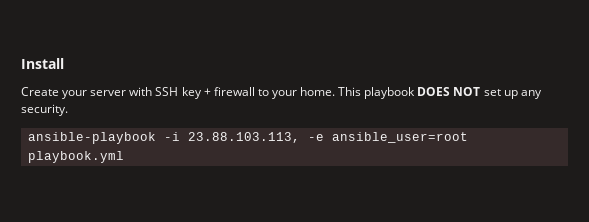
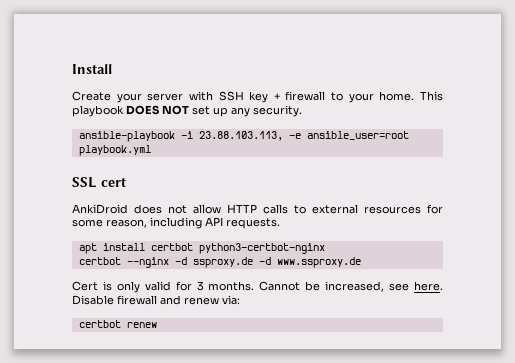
(124, 157) none -> [72,177,126,188] [72,204,443,214] [72,217,280,229] [78,243,325,254] [78,257,361,268] [72,281,443,293] [72,295,240,305] [78,320,157,328] // SSL cert // AnkiDroid does not allow HTTP calls to external resources for some reason, including API requests. // apt install certbot python3-certbot-nginx // certbot --nginx -d ssproxy.de -d www.ssproxy.de // Cert is only valid for 3 months. Cannot be increased, see here. Disable firewall and renew via: // certbot renew

